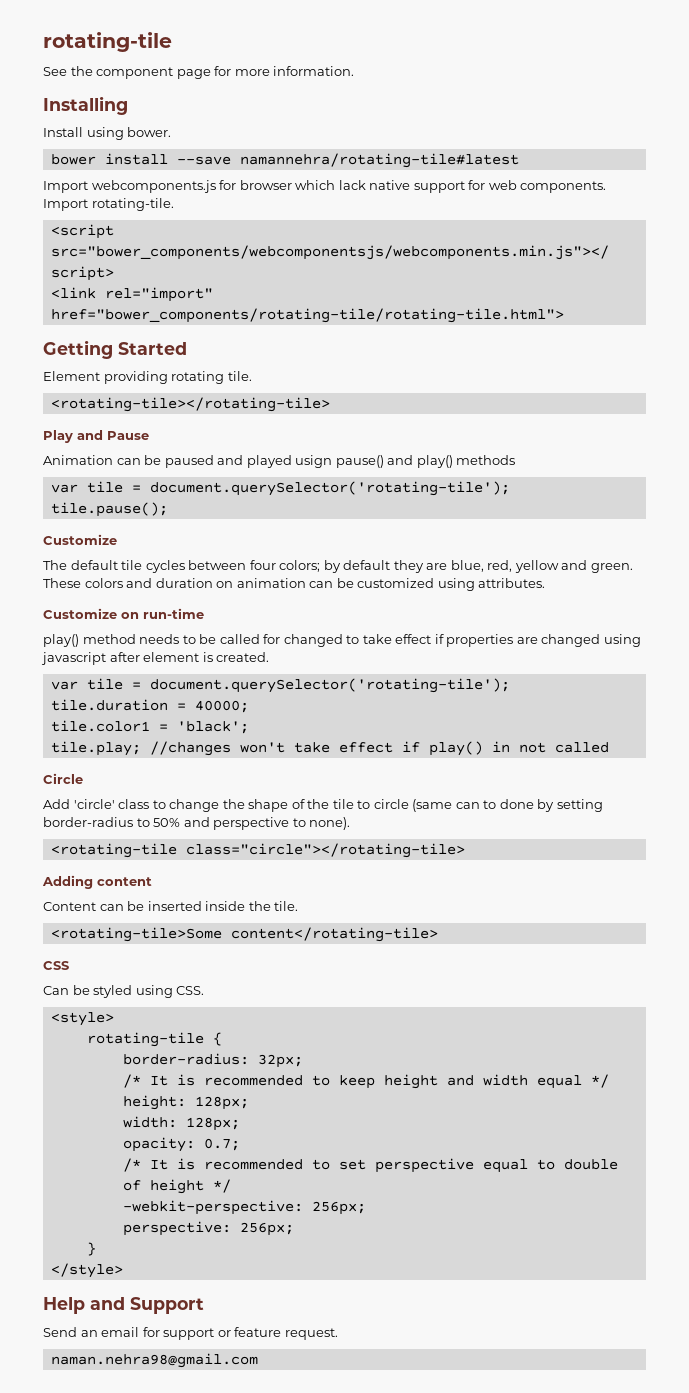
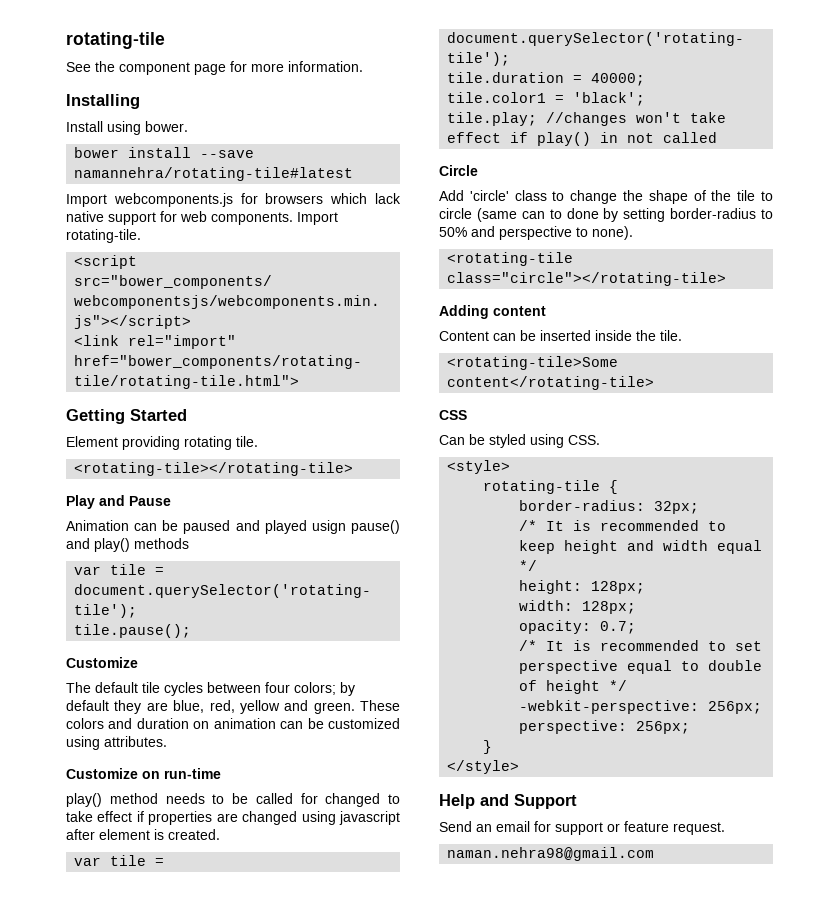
[239,180,292,190] browser -> [265,193,324,204] browsers

